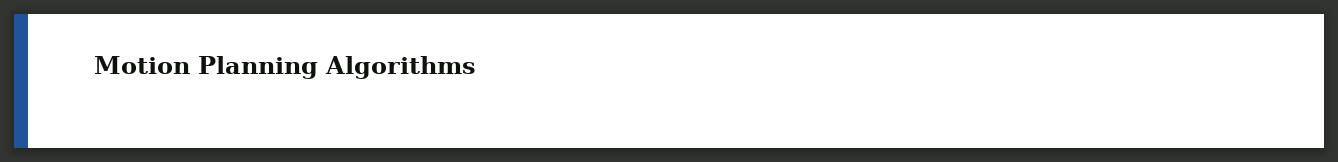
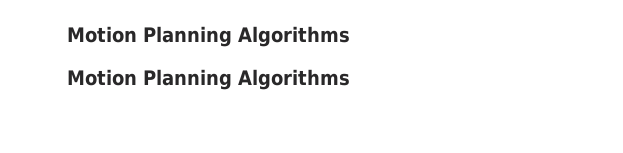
[94,56,476,79] Motion Planning Algorithms -> [67,26,350,47] [67,69,350,90] Motion Planning Algorithms // Motion Planning Algorithms

